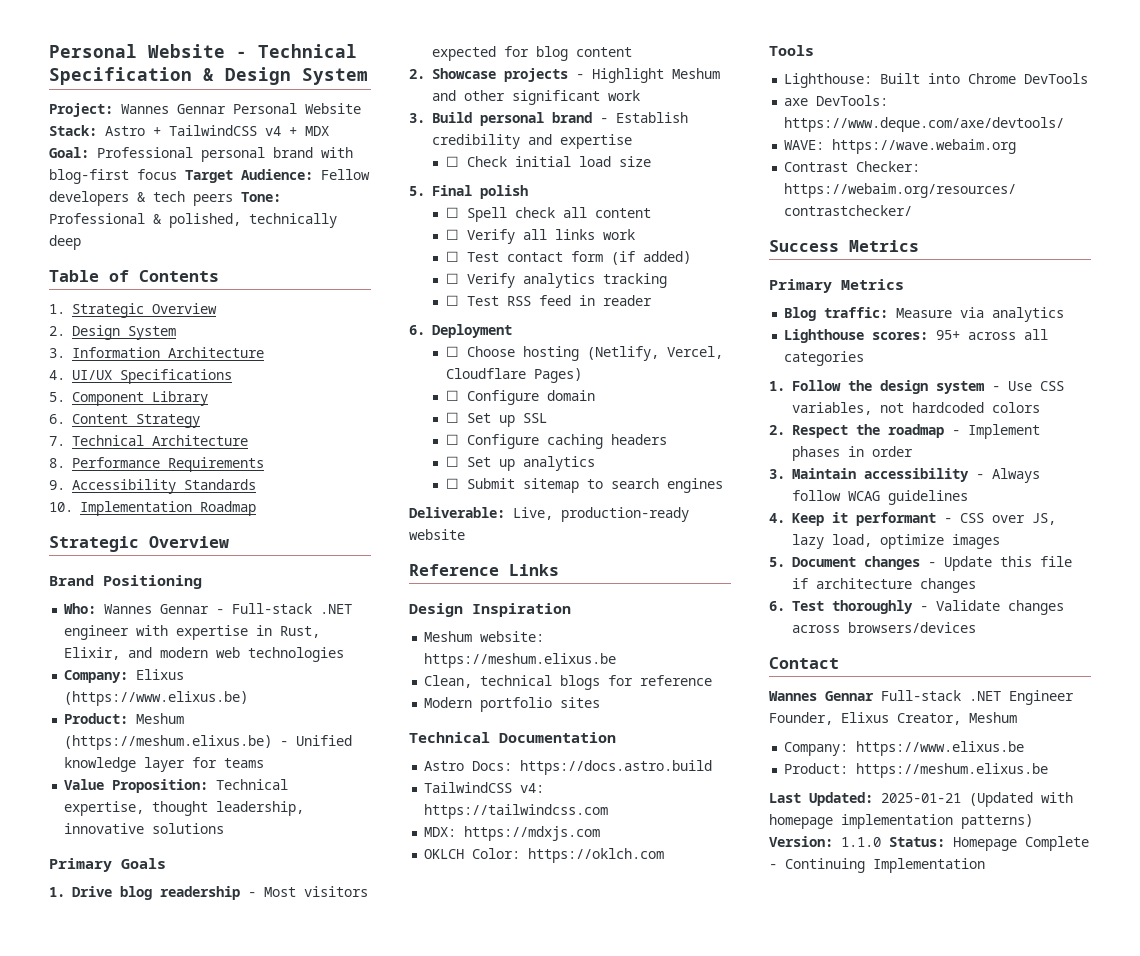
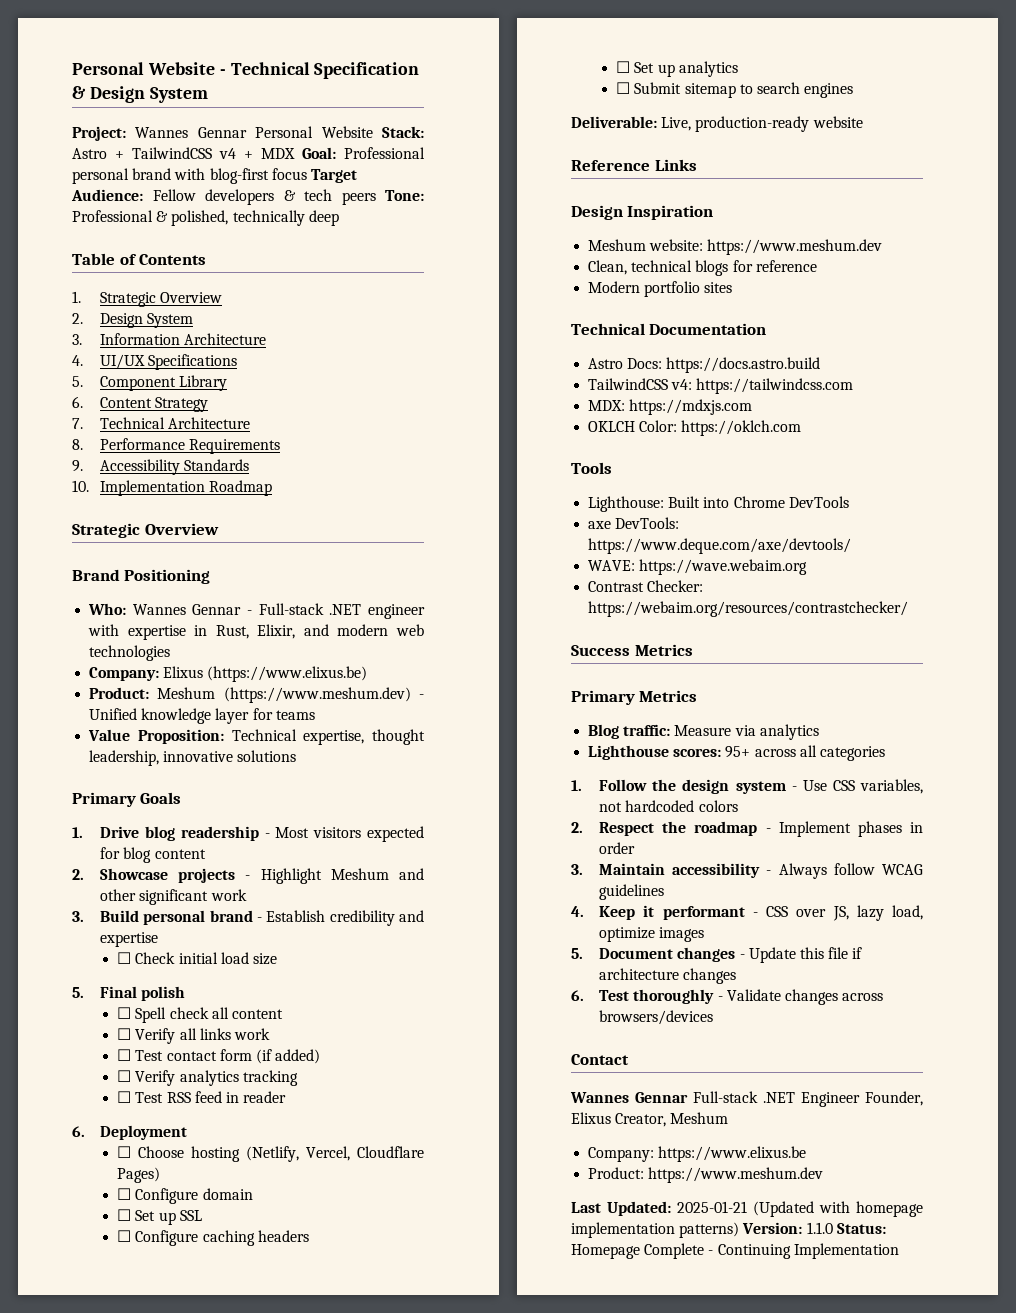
[64,735,273,750] (https://meshum.elixus.be) -> [223,687,411,703] (https://www.meshum.dev)
[424,653,617,668] https://meshum.elixus.be -> [707,239,883,255] https://www.meshum.dev
[856,763,1049,778] https://meshum.elixus.be -> [648,1167,824,1183] https://www.meshum.dev

